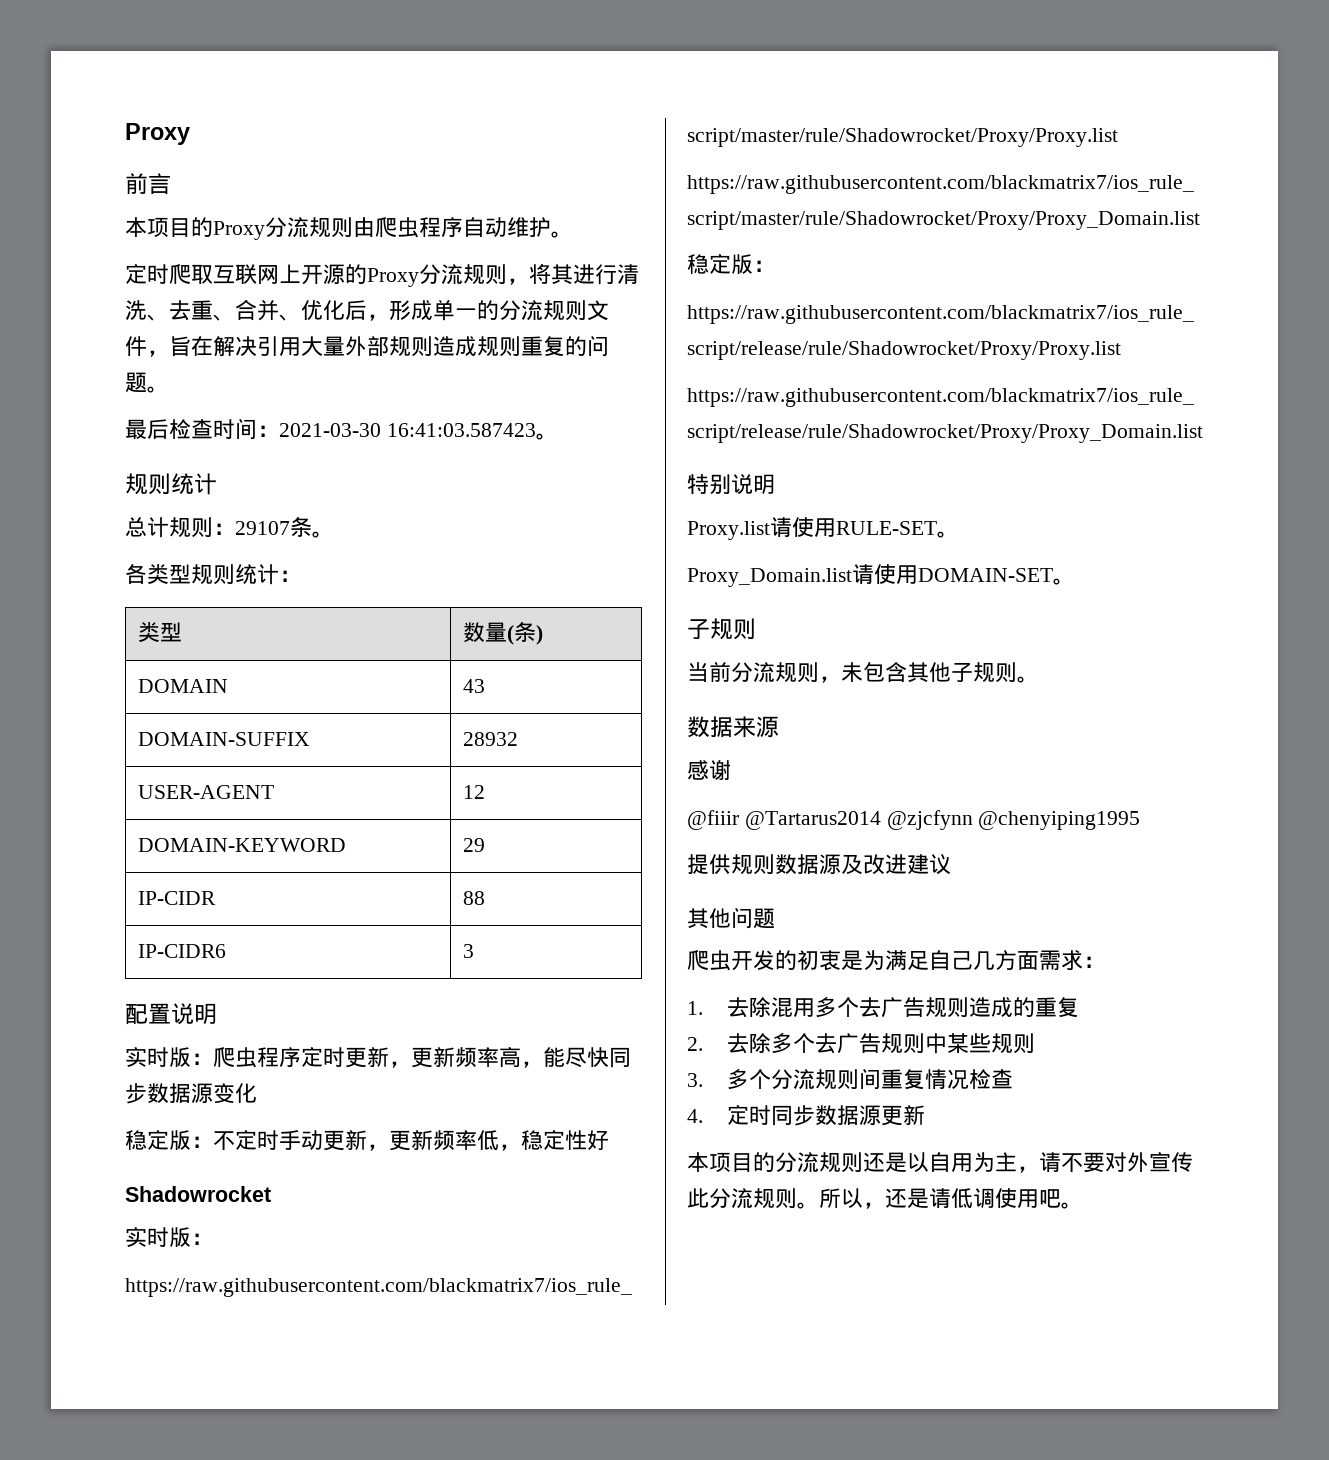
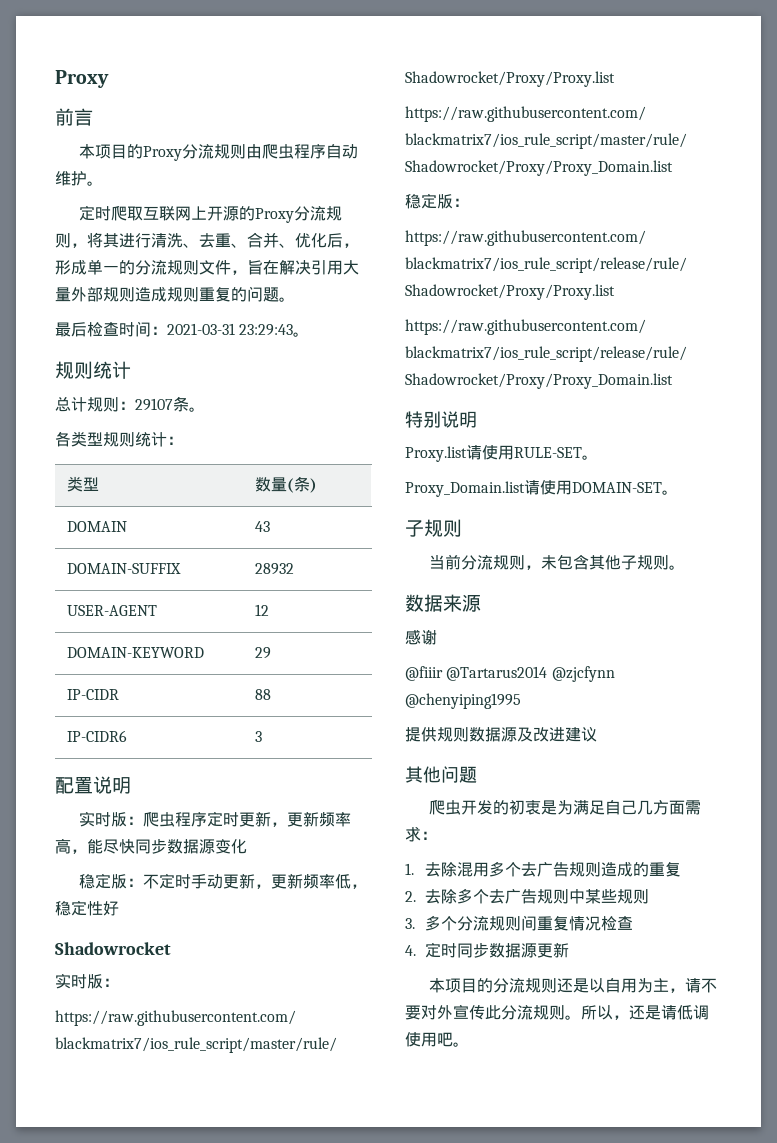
[279,423,536,437] 2021-03-30 16:41:03.587423 -> [167,323,294,336] 2021-03-31 23:29:43

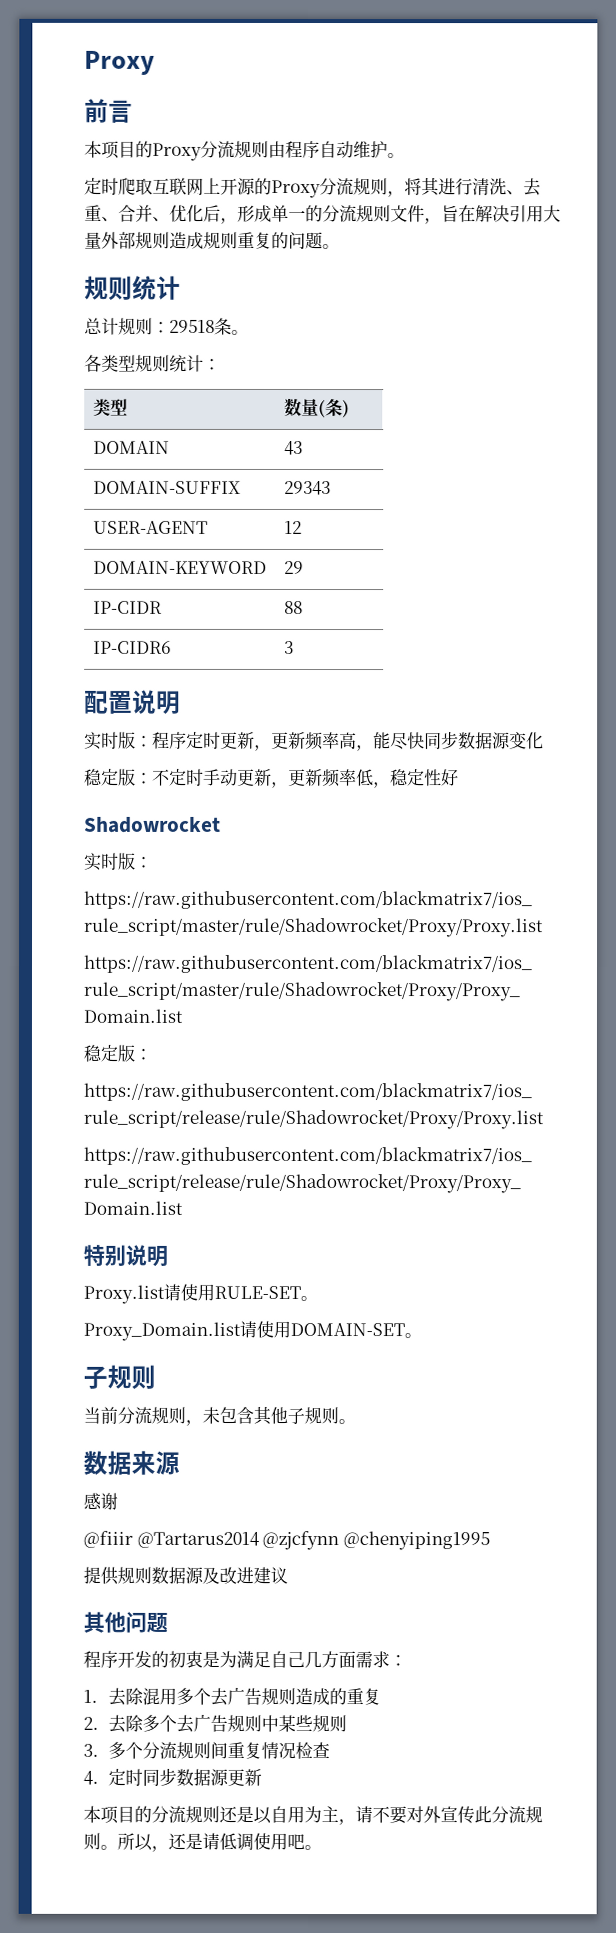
[262,143,295,159] 爬虫 -> (286, 149) none
[55,321,310,337] // 最后检查时间：2021-03-31 23:29:43。 -> (340, 247) none
[135,398,173,411] 29107 -> [169,319,215,333] 29518
[254,563,294,575] 28932 -> [283,480,331,496] 29343
[143,811,176,827] 爬虫 -> (153, 741) none
[429,799,462,815] 爬虫 -> [83,1650,118,1668] 程序

